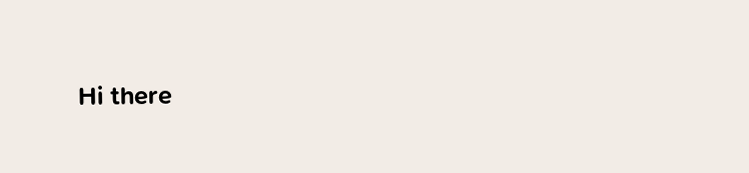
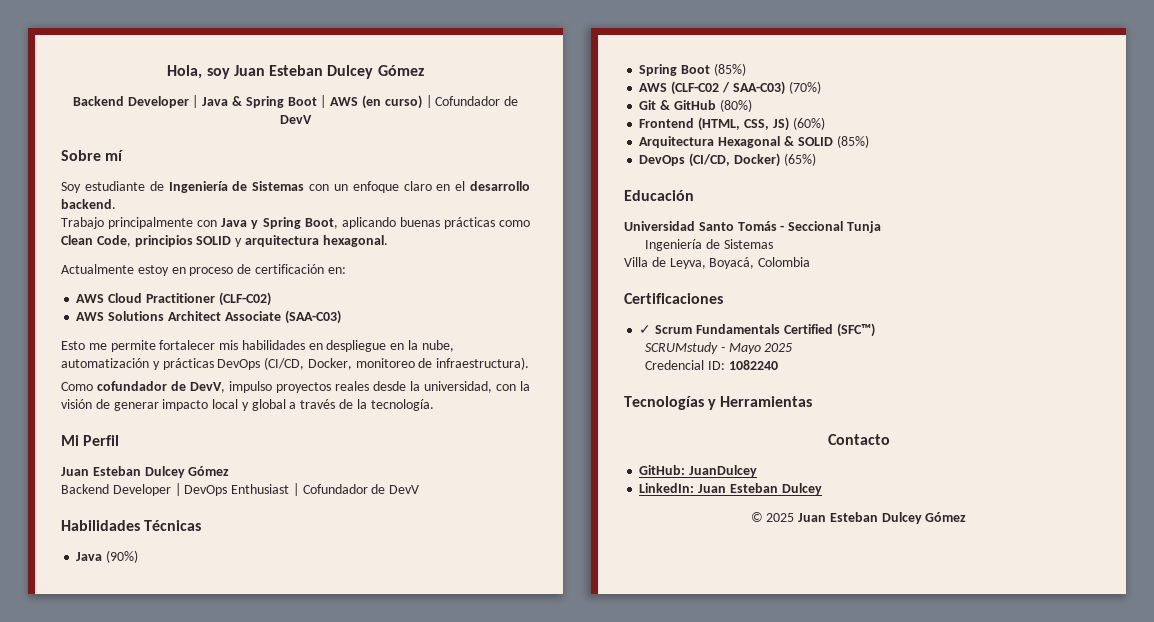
[77,85,173,106] Hi there -> [167,65,424,79] [72,95,519,109] [280,115,312,124] [61,150,124,161] [61,181,530,193] [61,199,116,209] [61,217,530,229] [61,235,388,247] [61,264,346,276] [76,292,271,306] [76,310,341,324] [61,340,454,352] [61,357,530,370] [61,381,530,393] [61,399,434,411] [61,435,120,446] [61,466,230,478] [61,483,420,496] [61,520,202,531] [76,550,139,563] [639,63,746,76] [639,81,821,95] [639,99,752,112] [639,117,825,131] [639,135,869,148] [639,153,816,167] [624,190,694,201] [624,221,881,233] [645,239,773,251] [624,257,811,269] [624,293,723,304] [639,323,875,337] [645,342,793,354] [645,360,778,370] [624,396,813,410] [827,434,890,445] [639,465,758,477] [639,483,822,495] [750,512,967,524] Hola, soy Juan Esteban Dulcey Gómez // Backend Developer | Java & Spring Boot | AWS (en curso) | Cofundador de DevV // Sobre mí // Soy estudiante de Ingeniería de Sistemas con un enfoque claro en el desarrollo backend. // Trabajo principalmente con Java y Spring Boot, aplicando buenas prácticas como Clean Code, principios SOLID y arquitectura hexagonal. // Actualmente estoy en proceso de certificación en: // AWS Cloud Practitioner (CLF-C02) // AWS Solutions Architect Associate (SAA-C03) // Esto me permite fortalecer mis habilidades en despliegue en la nube, automatización y prácticas DevOps (CI/CD, Docker, monitoreo de infraestructura). // Como cofundador de DevV, impulso proyectos reales desde la universidad, con la visión de generar impacto local y global a través de la tecnología. // Mi Perfil // Juan Esteban Dulcey Gómez // Backend Developer | DevOps Enthusiast | Cofundador de DevV // Habilidades Técnicas // Java (90%) // Spring Boot (85%) // AWS (CLF-C02 / SAA-C03) (70%) // Git & GitHub (80%) // Frontend (HTML, CSS, JS) (60%) // Arquitectura Hexagonal & SOLID (85%) // DevOps (CI/CD, Docker) (65%) // Educación // Universidad Santo Tomás - Seccional Tunja // Ingeniería de Sistemas // Villa de Leyva, Boyacá, Colombia // Certificaciones // ✓ Scrum Fundamentals Certified (SFC™) // SCRUMstudy - Mayo 2025 // Credencial ID: 1082240 // Tecnologías y Herramientas // Contacto // GitHub: JuanDulcey // LinkedIn: Juan Esteban Dulcey // © 2025 Juan Esteban Dulcey Gómez

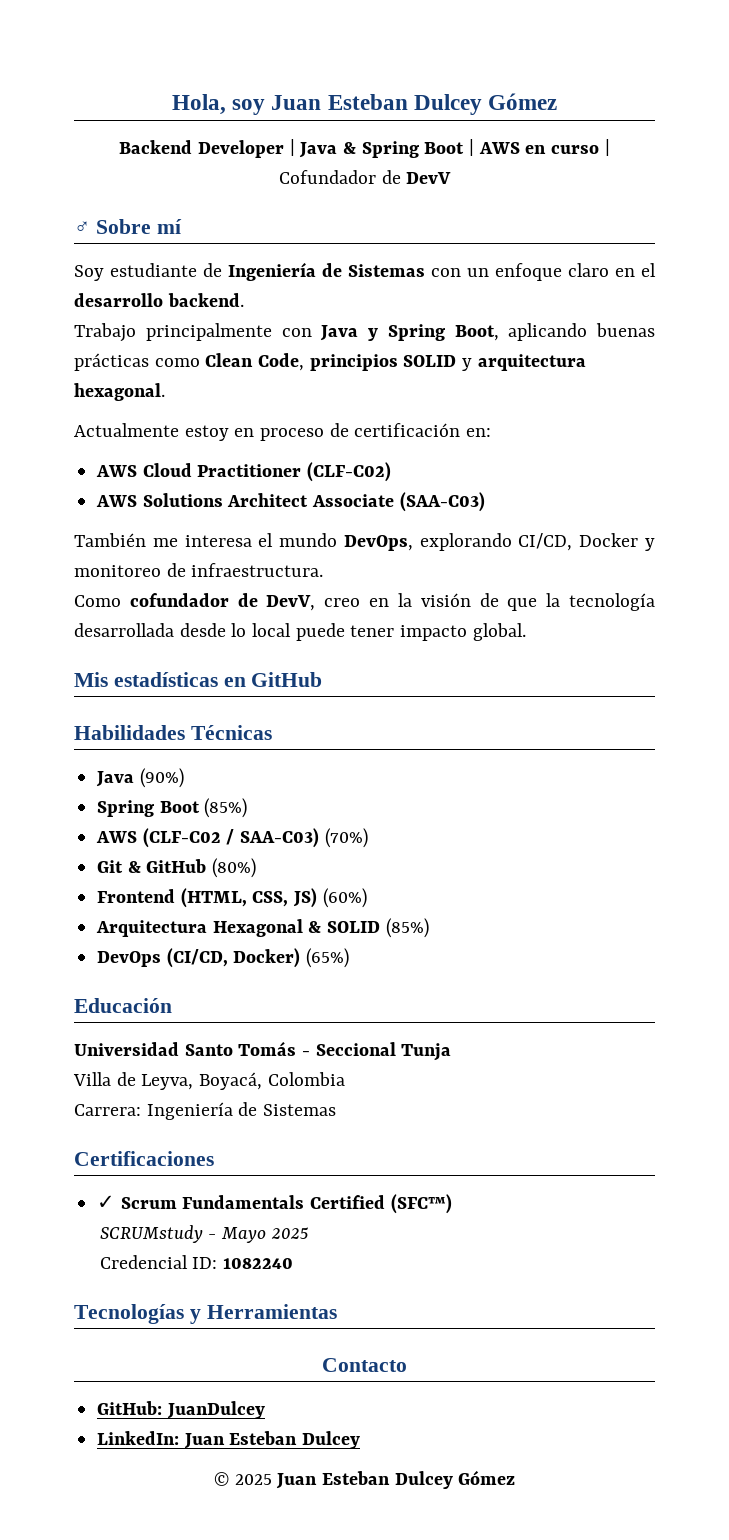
[361,95,519,109] [280,115,312,124] (en curso) | Cofundador de DevV // -> [525,139,610,156] [278,170,452,184] [74,221,90,234] en curso | Cofundador de DevV // ♂
[61,340,454,352] [61,357,352,370] Esto me permite fortalecer mis habilidades en despliegue en la nube, automatización y prácticas DevOps (CI/CD, Docker, -> [74,533,655,551] También me interesa el mundo DevOps, explorando CI/CD, Docker y
[436,357,530,370] infraestructura). -> [191,563,324,577] infraestructura.
[229,381,530,393] [61,399,434,411] [61,435,120,446] [61,466,230,478] [61,483,420,496] impulso proyectos reales desde la universidad, con la visión de generar impacto local y global a través de la tecnología. // Mi Perfil // Juan Esteban Dulcey Gómez // Backend Developer | DevOps Enthusiast | Cofundador de DevV -> [324,593,655,611] [74,623,526,641] [74,672,323,687] creo en la visión de que la tecnología desarrollada desde lo local puede tener impacto global. // Mis estadísticas en GitHub
[645,239,773,251] // Ingeniería de Sistemas -> (452, 1052) none
(811, 262) none -> [74,1102,337,1120] // Carrera: Ingeniería de Sistemas

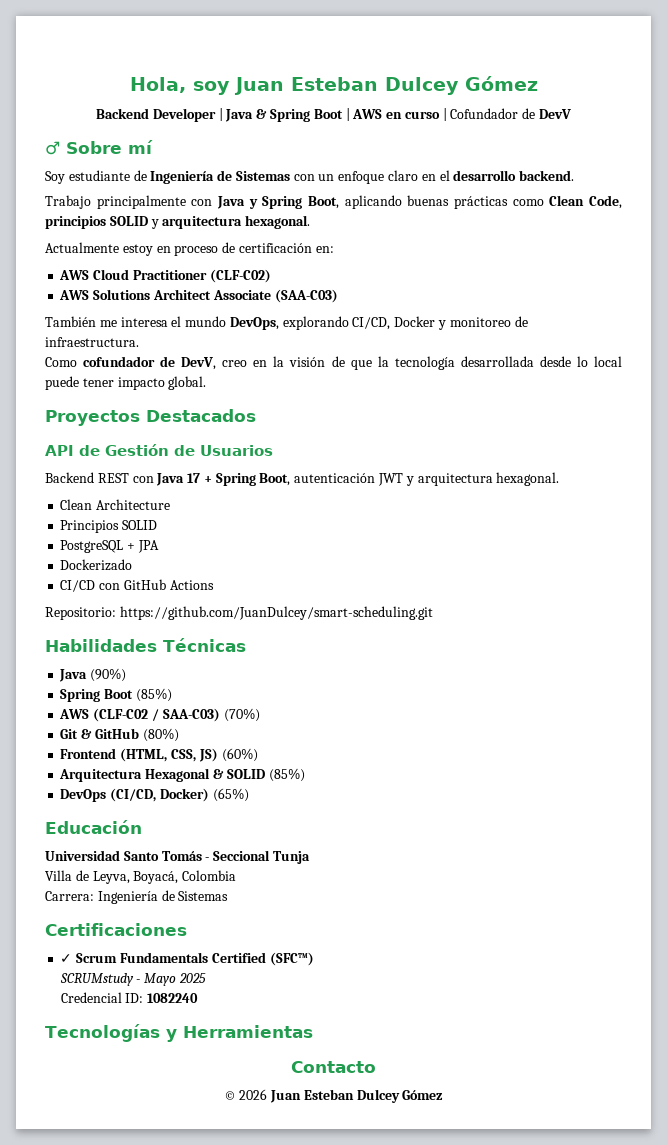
[74,672,323,687] Mis estadísticas en GitHub -> [45,409,256,426] [45,444,273,456] [45,472,560,486] [60,499,171,510] [60,520,158,533] [60,540,159,553] [60,559,133,571] [60,579,214,592] [45,606,433,620] Proyectos Destacados // API de Gestión de Usuarios // Backend REST con Java 17 + Spring Boot, autenticación JWT y arquitectura hexagonal. // Clean Architecture // Principios SOLID // PostgreSQL + JPA // Dockerizado // CI/CD con GitHub Actions // Repositorio: https://github.com/JuanDulcey/smart-scheduling.git
[97,1401,265,1419] [97,1431,361,1449] // GitHub: JuanDulcey // LinkedIn: Juan Esteban Dulcey -> (376, 1067) none
[234,1474,272,1485] 2025 -> [239,1089,268,1100] 2026

